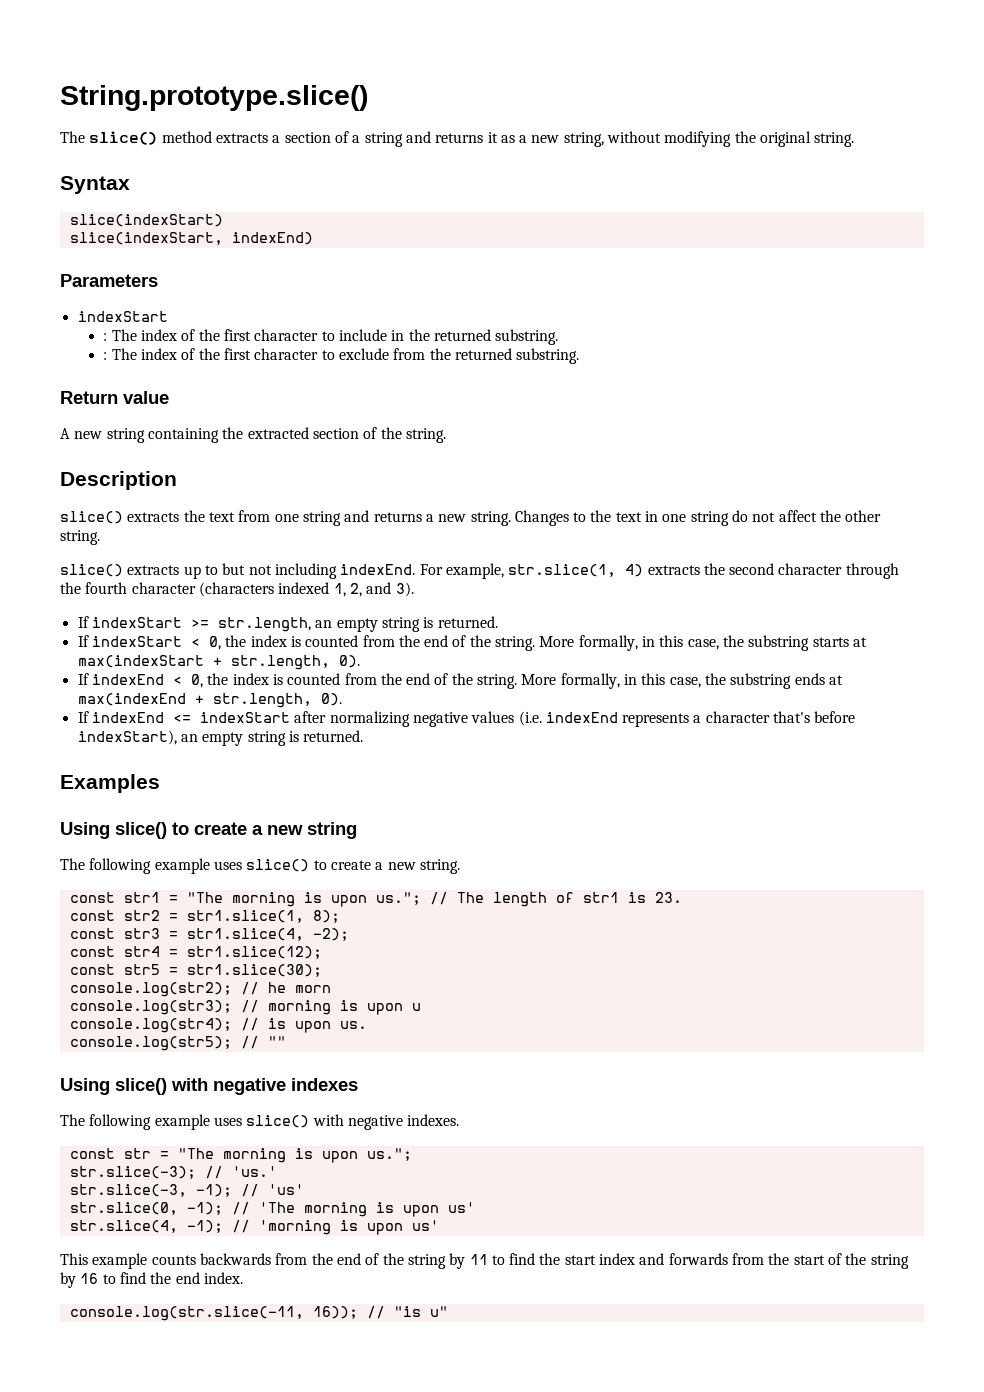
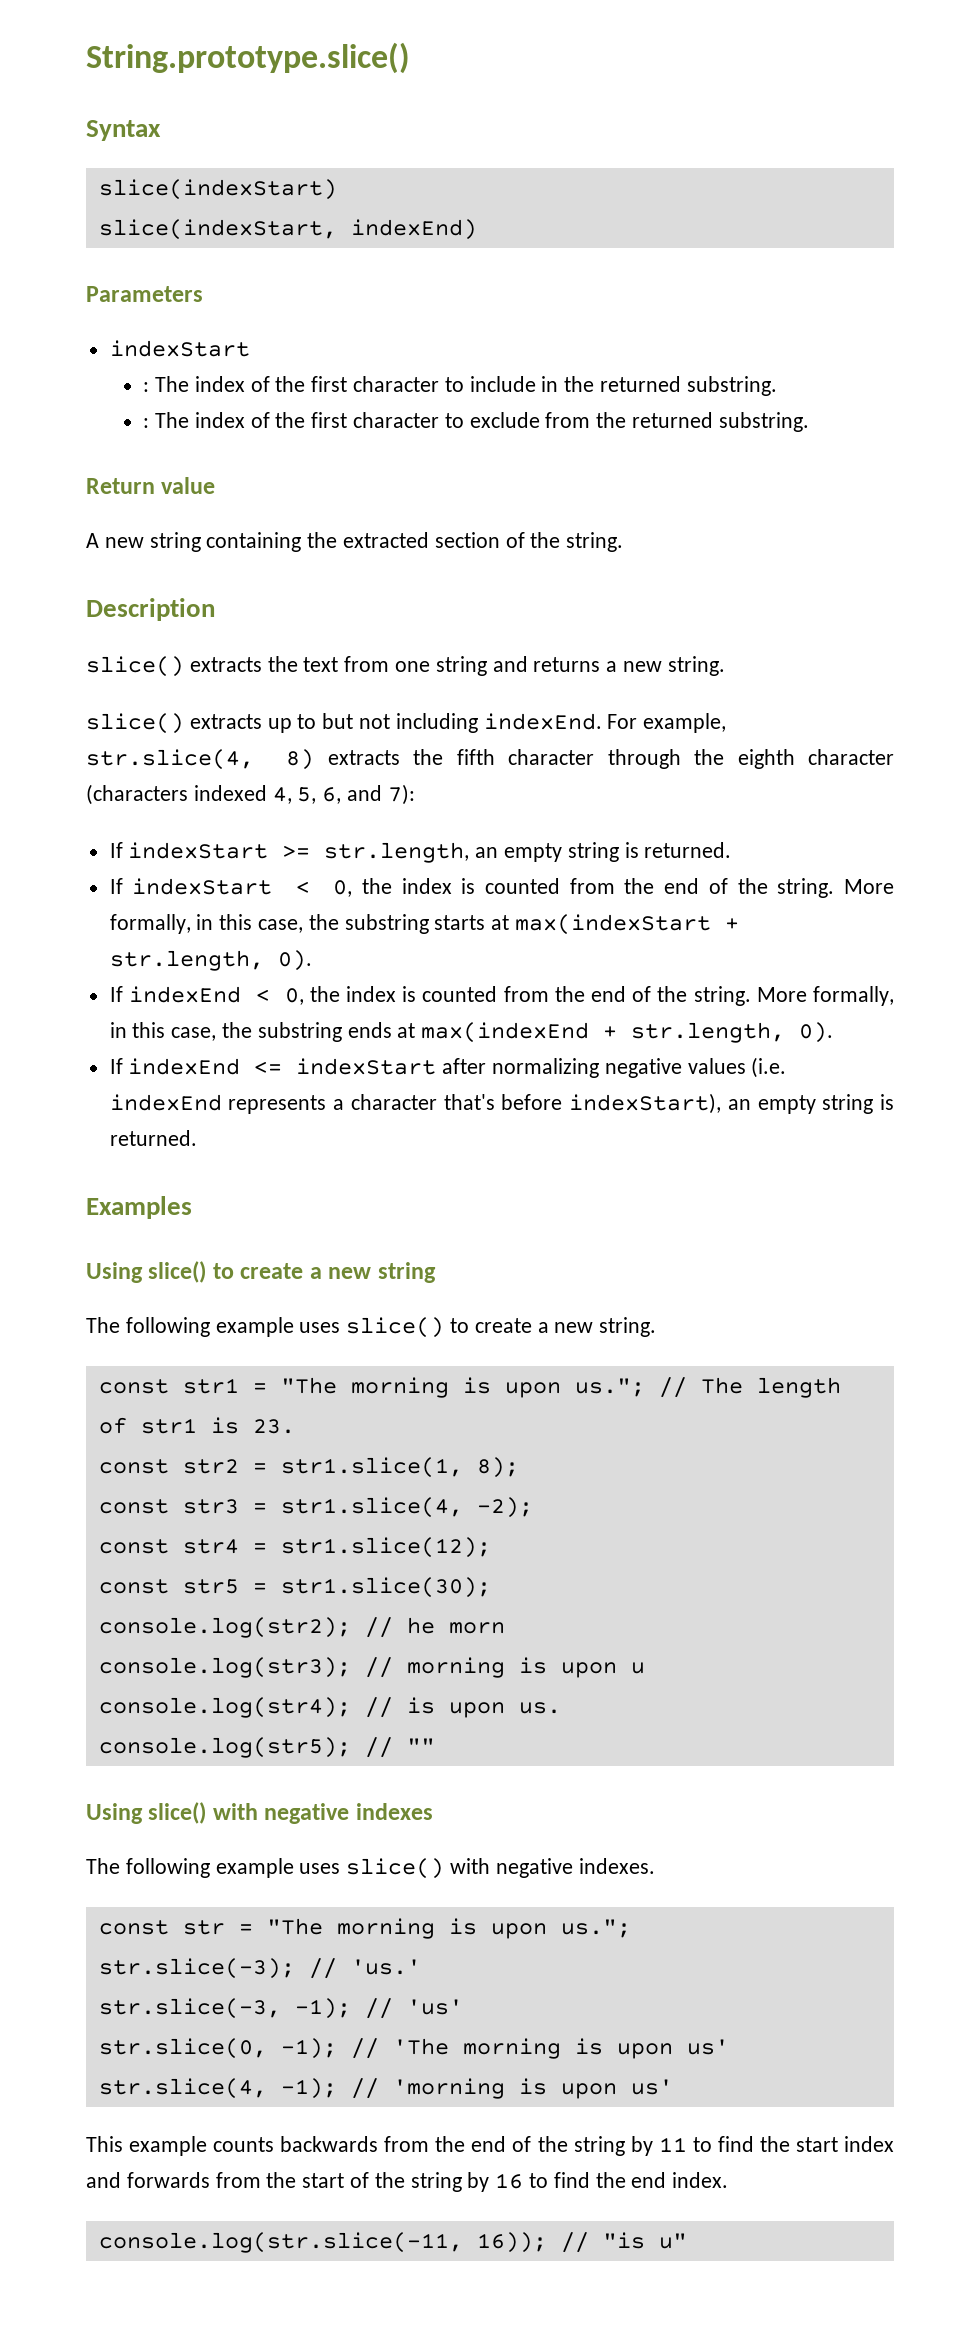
[60,131,855,147] // The slice() method extracts a section of a string and returns it as a new string, without modifying the original string. -> (410, 58) none
[514,510,882,526] [60,530,100,545] Changes to the text in one string do not affect the other string. -> (725, 666) none
[508,563,775,577] str.slice(1, 4) extracts the second -> [86,749,495,770] str.slice(4, 8) extracts the fifth
[85,582,128,594] fourth -> [737,749,795,769] eighth
[333,582,414,597] 1, 2, and 3). -> [272,784,415,805] 4, 5, 6, and 7):

